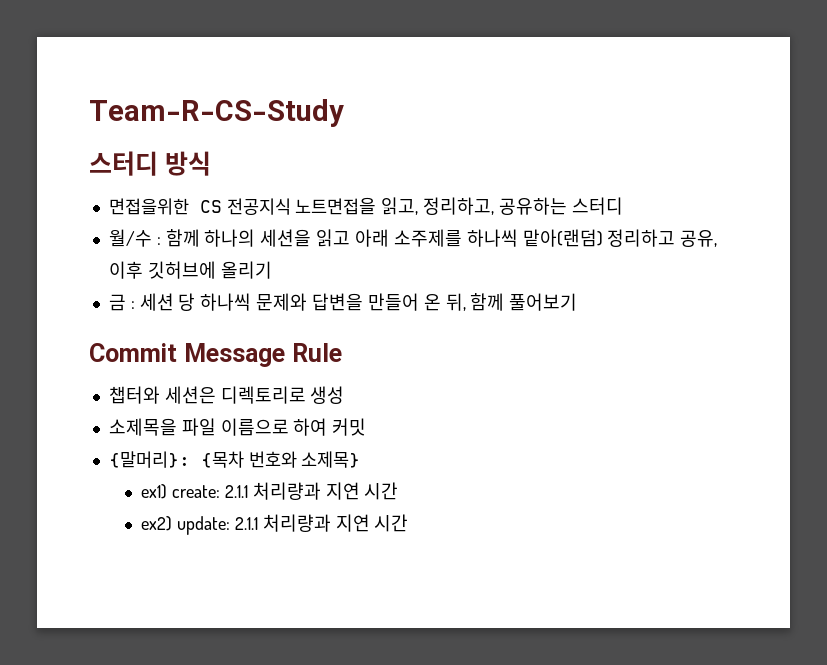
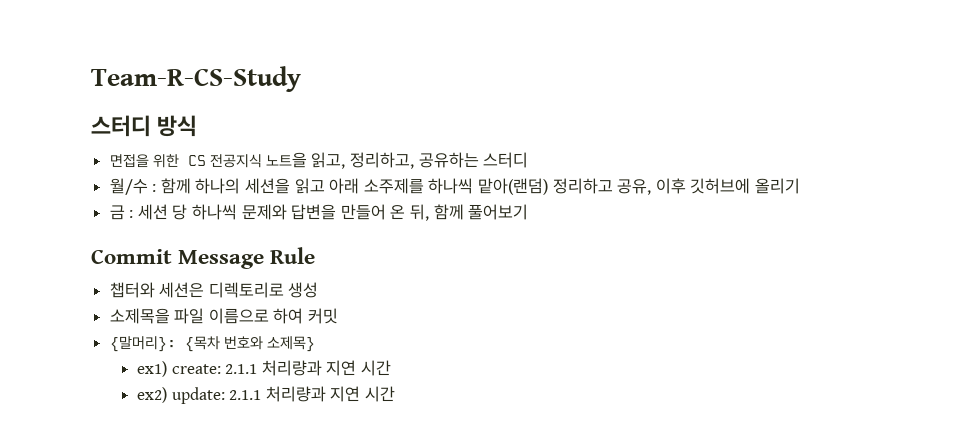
[108,198,189,215] 면접을위한 -> [109,154,179,168] 면접을 위한
[295,197,377,215] 노트면접을 -> [265,152,307,168] 노트을

